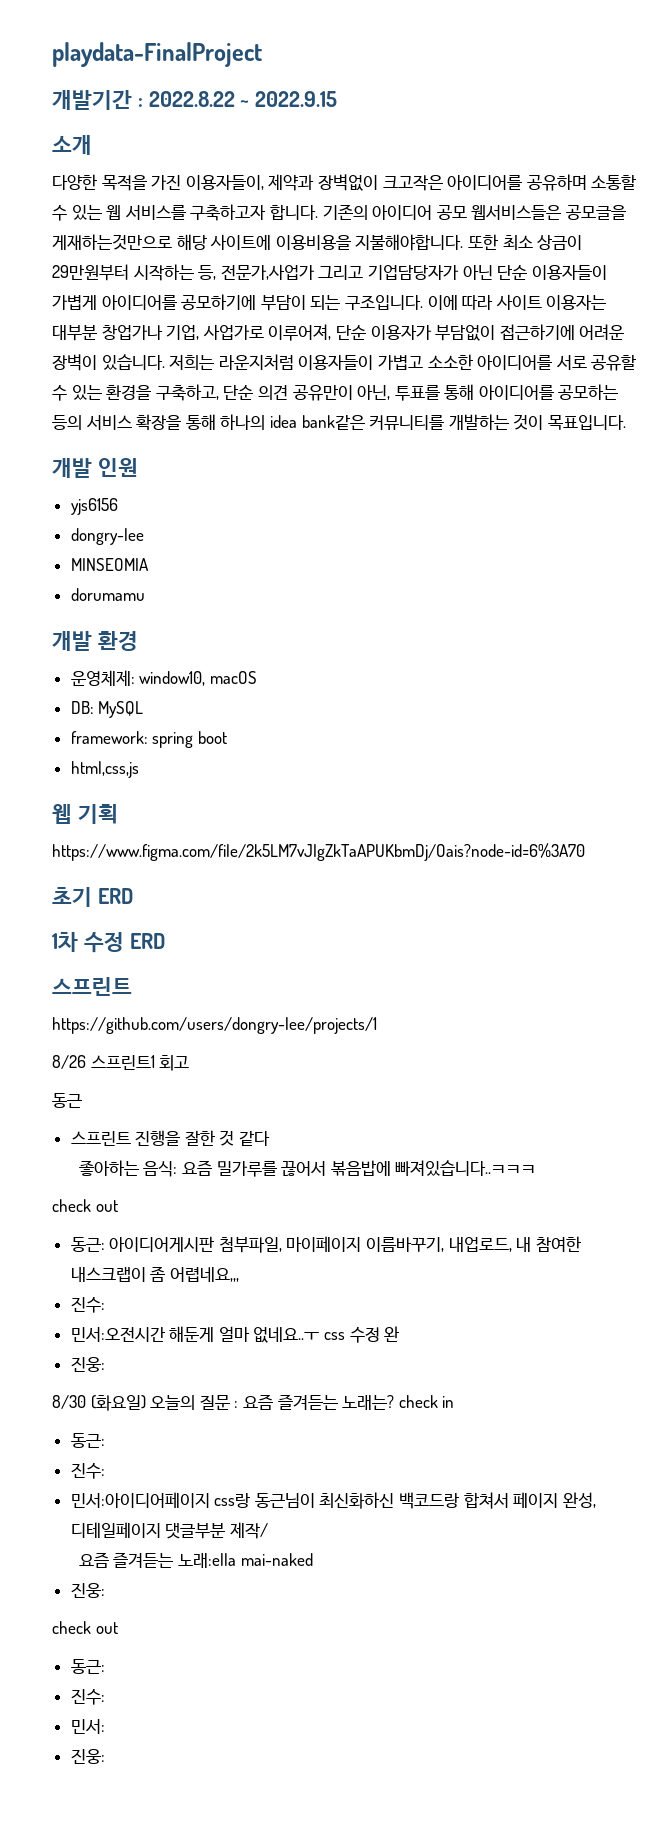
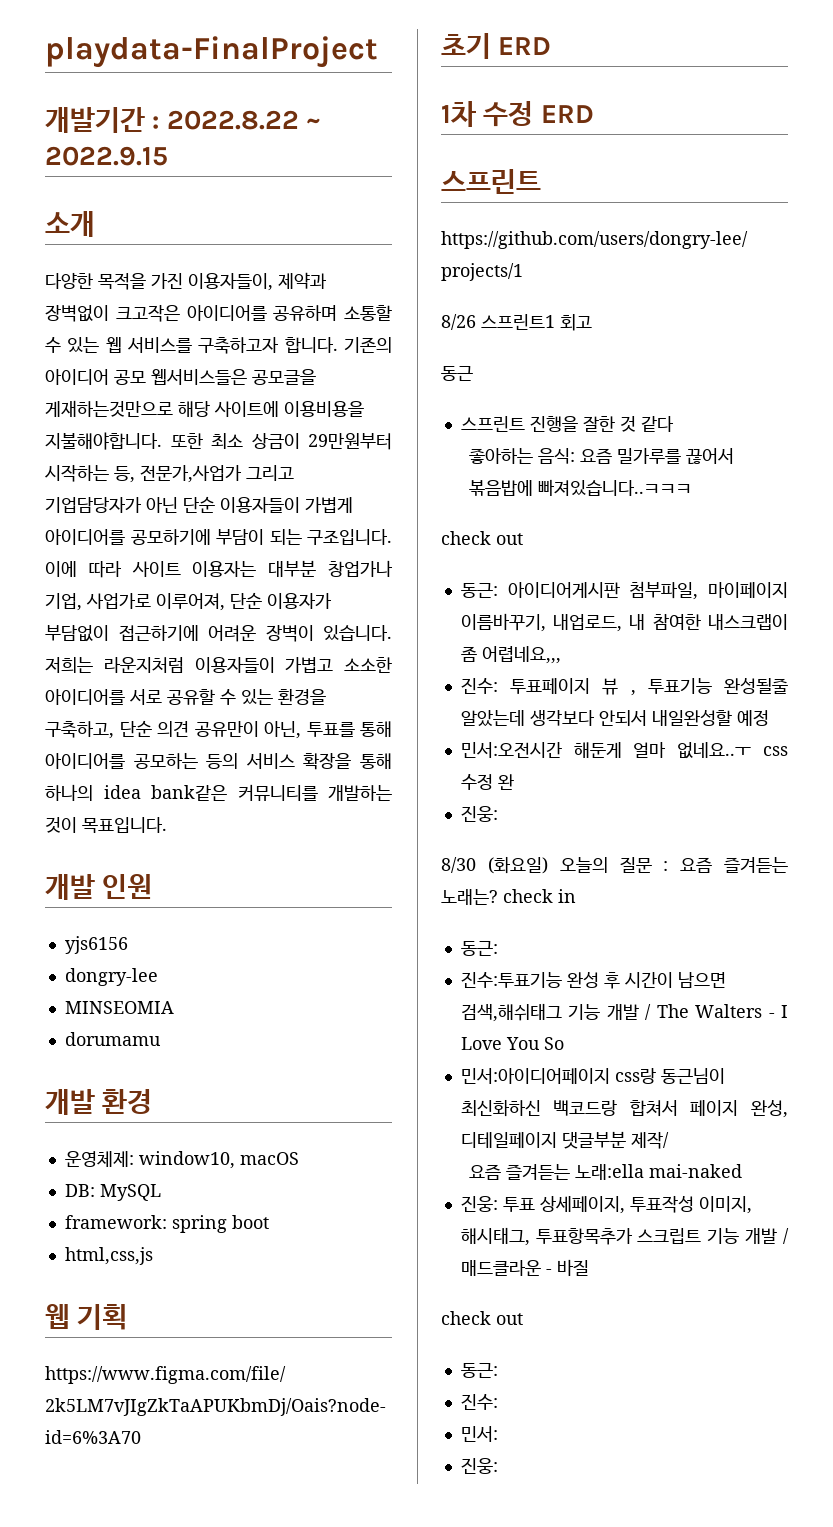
(105, 1305) none -> [510,678,788,696] [460,710,769,727] 투표페이지 뷰 , 투표기능 완성될줄 알았는데 생각보다 안되서 내일완성할 예정
[70,1463,105,1479] 진수: -> [460,972,726,989] [460,1003,788,1022] [460,1037,564,1050] 진수:투표기능 완성 후 시간이 남으면 검색,해쉬태그 기능 개발 / The Walters - I Love You So
(105, 1590) none -> [502,1195,752,1214] [460,1227,789,1246] [460,1259,589,1276] 투표 상세페이지, 투표작성 이미지, 해시태그, 투표항목추가 스크립트 기능 개발 / 매드클라운 - 바질

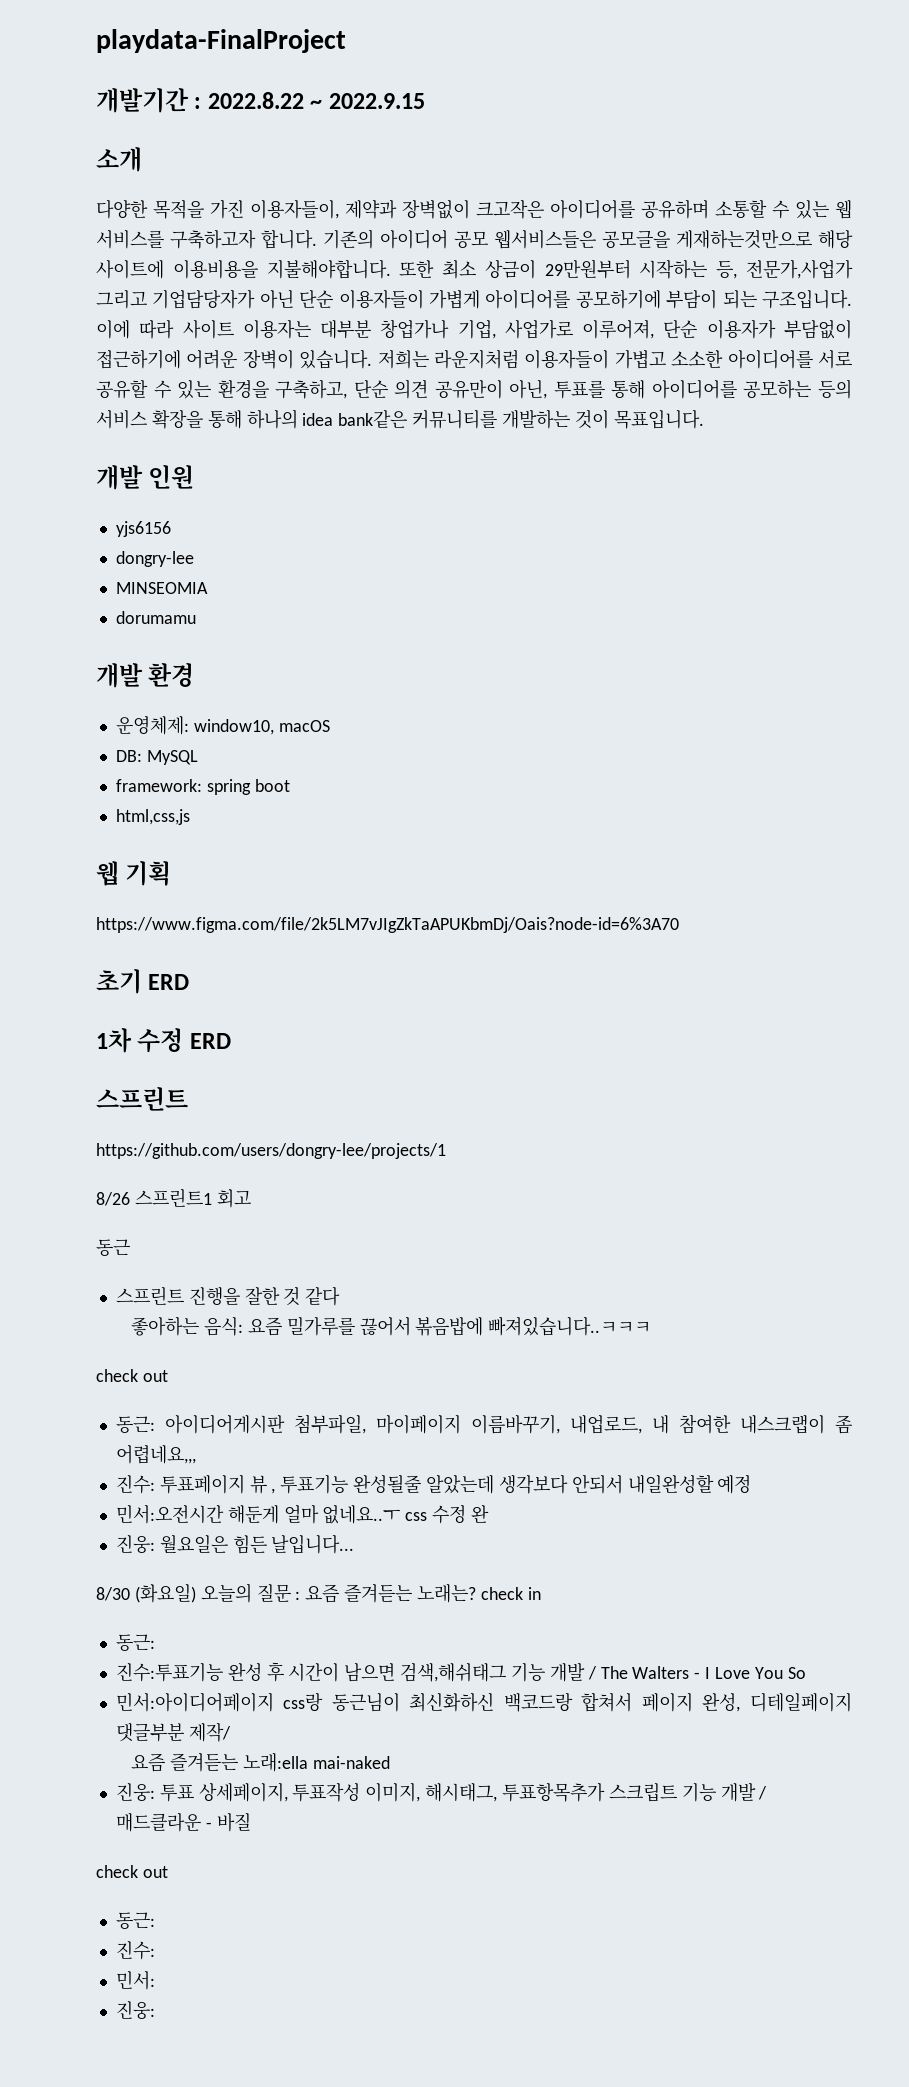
(498, 814) none -> [159,1534,355,1554] 월요일은 힘든 날입니다...

